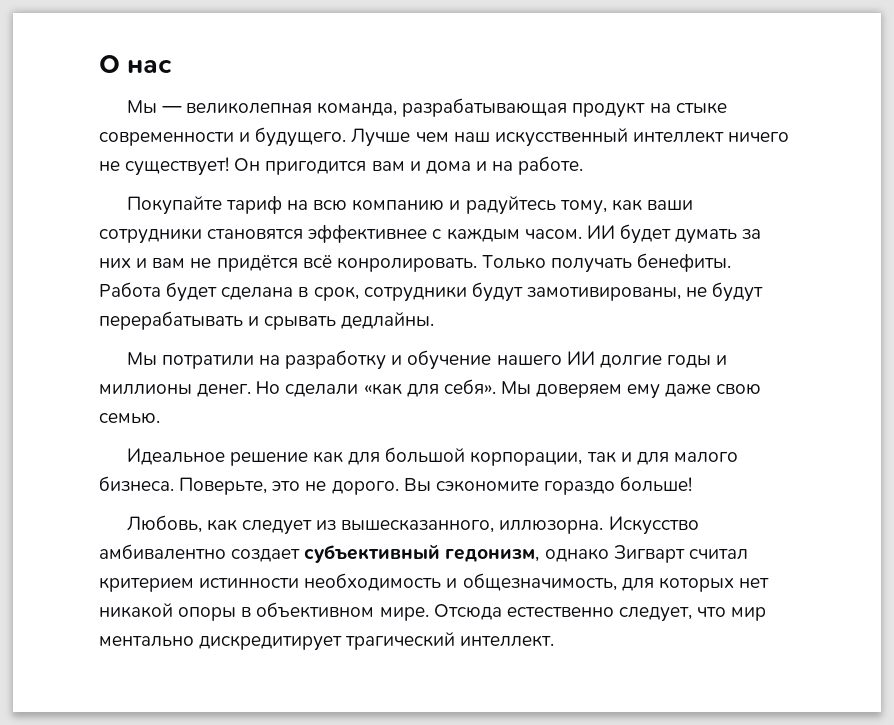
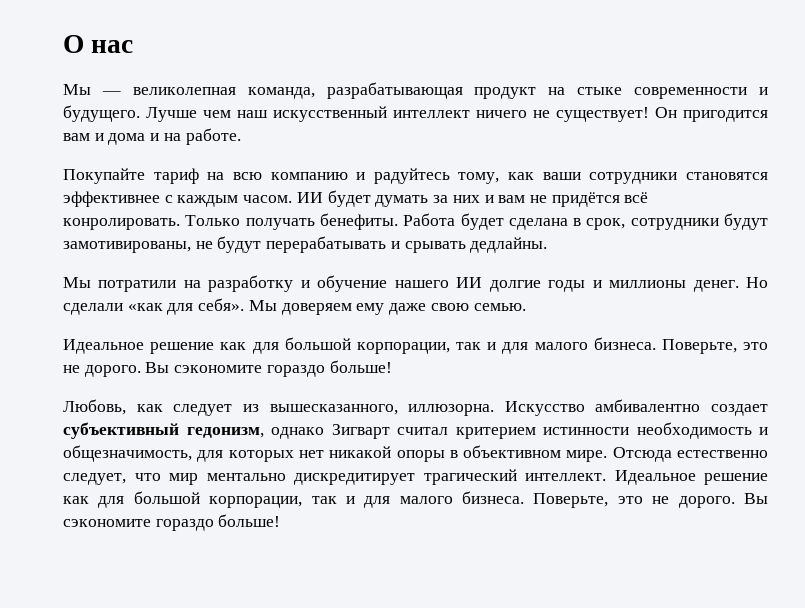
(555, 641) none -> [614,470,768,485] [63,491,768,508] [63,514,281,531] Идеальное решение как для большой корпорации, так и для малого бизнеса. Поверьте, это не дорого. Вы сэкономите гораздо больше!

